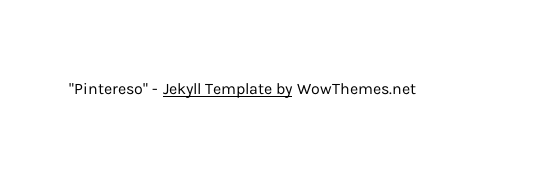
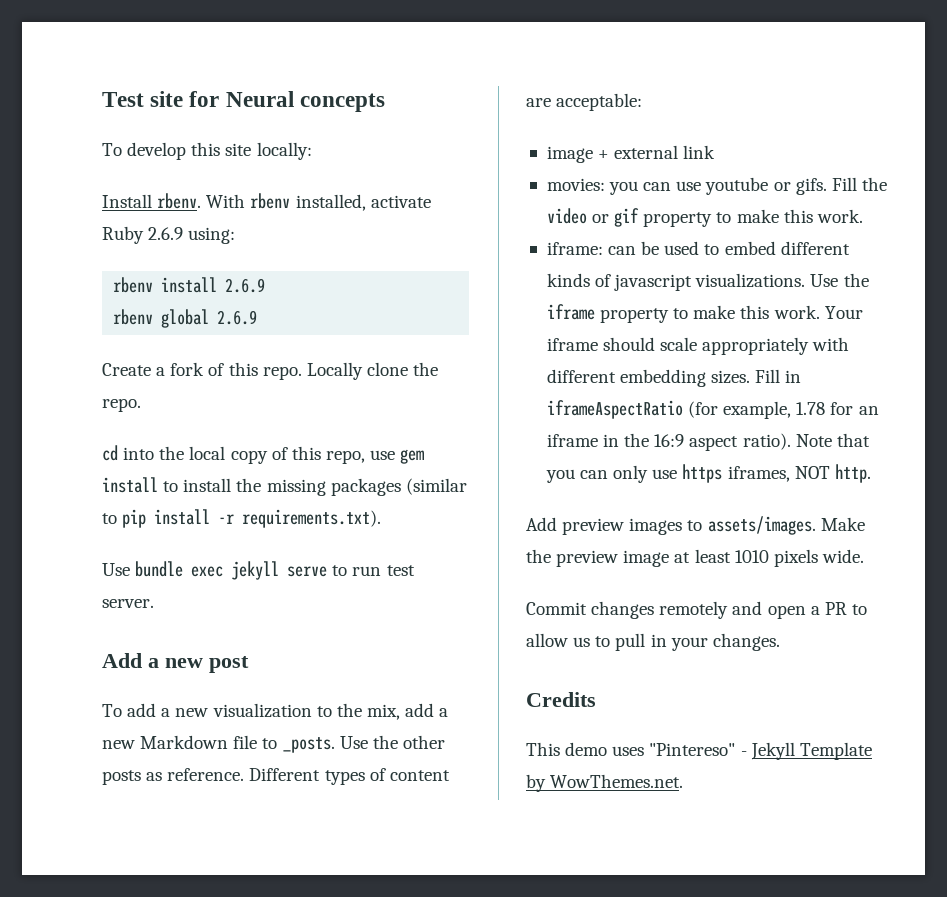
(69, 88) none -> [102,91,385,112] [102,142,312,160] [102,193,431,211] [102,226,236,244] [113,277,266,293] [113,309,258,328] [102,362,439,380] [102,398,141,412] [102,445,425,464] [102,477,467,496] [102,509,382,528] [102,561,415,580] [102,599,154,608] [102,653,249,673] [102,703,449,720] [102,735,445,753] [102,768,450,785] [526,93,643,111] [546,145,716,163] [546,177,887,195] [546,208,863,227] [546,241,850,255] [546,273,869,291] [546,304,863,323] [546,337,850,355] [546,369,802,387] [546,400,879,419] [546,433,870,451] [545,464,871,483] [526,516,865,535] [526,549,864,567] [526,601,867,619] [526,633,780,651] [526,692,596,707] [526,742,645,756] Test site for Neural concepts // To develop this site locally: // Install rbenv. With rbenv installed, activate Ruby 2.6.9 using: // rbenv install 2.6.9 // rbenv global 2.6.9 // Create a fork of this repo. Locally clone the repo. // cd into the local copy of this repo, use gem install to install the missing packages (similar to pip install -r requirements.txt). // Use bundle exec jekyll serve to run test server. // Add a new post // To add a new visualization to the mix, add a new Markdown file to _posts. Use the other posts as reference. Different types of content are acceptable: // image + external link // movies: you can use youtube or gifs. Fill the video or gif property to make this work. // iframe: can be used to embed different kinds of javascript visualizations. Use the iframe property to make this work. Your iframe should scale appropriately with different embedding sizes. Fill in iframeAspectRatio (for example, 1.78 for an iframe in the 16:9 aspect ratio). Note that you can only use https iframes, NOT http. // Add preview images to assets/images. Make the preview image at least 1010 pixels wide. // Commit changes remotely and open a PR to allow us to pull in your changes. // Credits // This demo uses
[296,83,416,95] WowThemes.net -> [550,774,684,788] WowThemes.net.

